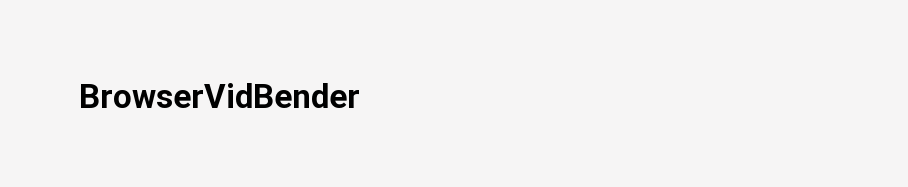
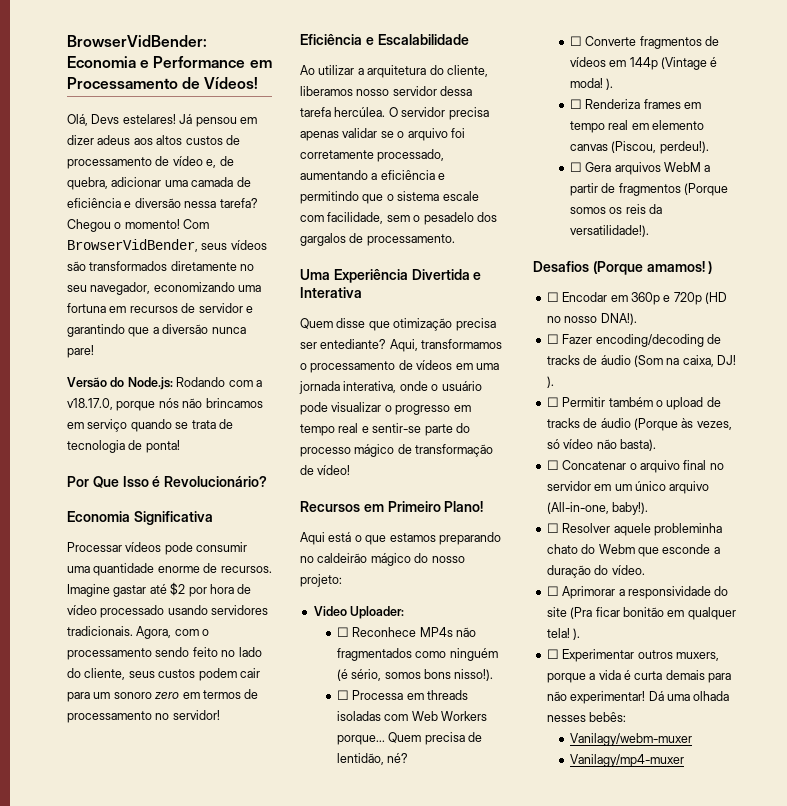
[79,83,360,108] BrowserVidBender -> [67,35,207,47] [67,56,272,68] [67,77,259,89] [67,114,257,127] [67,135,240,145] [67,156,234,169] [67,177,251,190] [67,198,258,208] [67,219,210,232] [67,239,267,252] [67,261,255,271] [67,282,262,295] [67,303,253,313] [67,324,246,337] [67,345,94,358] [67,377,262,390] [67,398,263,411] [67,419,233,432] [67,440,180,453] [67,476,268,488] [67,511,213,525] [67,542,248,555] [67,563,272,576] [67,582,252,597] [67,605,269,618] [67,626,210,639] [67,647,262,660] [67,668,260,681] [67,689,259,702] [67,710,220,723] [300,34,469,45] [300,65,488,78] [300,86,473,96] [300,107,489,120] [300,128,465,141] [300,149,445,162] [300,170,446,180] [300,191,479,204] [300,212,497,225] [300,233,455,246] [300,269,482,283] [300,287,362,298] [300,318,496,331] [300,339,503,352] [300,360,499,373] [299,381,482,394] [300,402,471,415] [300,423,470,436] [300,444,494,457] [300,465,351,475] [300,501,484,512] [300,532,501,545] [300,553,465,566] [300,574,342,587] [313,606,405,619] [336,627,476,637] [336,648,498,661] [336,669,494,681] [336,690,468,700] [336,711,487,721] [336,732,482,745] [336,753,409,765] [569,36,719,49] [569,57,718,70] [569,78,614,90] [569,99,701,109] [569,120,704,133] [569,141,709,154] [569,162,711,175] [569,183,728,196] [569,204,662,214] [569,225,649,237] [533,261,713,275] [546,292,727,305] [546,313,637,325] [546,334,721,347] [546,355,736,367] [546,376,554,388] [546,397,721,410] [546,418,732,431] [546,439,656,451] [546,460,724,473] [546,481,710,494] [546,502,649,515] [546,523,722,536] [546,544,720,557] [546,565,645,578] [546,586,729,599] [546,607,736,620] [546,628,581,640] [546,649,719,662] [546,670,731,683] [546,691,730,704] [546,712,627,722] [569,733,692,746] [569,754,684,767] BrowserVidBender: Economia e Performance em Processamento de Vídeos! // Olá, Devs estelares! Já pensou em dizer adeus aos altos custos de processamento de vídeo e, de quebra, adicionar uma camada de eficiência e diversão nessa tarefa? Chegou o momento! Com BrowserVidBender, seus vídeos são transformados diretamente no seu navegador, economizando uma fortuna em recursos de servidor e garantindo que a diversão nunca pare! // Versão do Node.js: Rodando com a v18.17.0, porque nós não brincamos em serviço quando se trata de tecnologia de ponta! // Por Que Isso é Revolucionário? // Economia Significativa // Processar vídeos pode consumir uma quantidade enorme de recursos. Imagine gastar até $2 por hora de vídeo processado usando servidores tradicionais. Agora, com o processamento sendo feito no lado do cliente, seus custos podem cair para um sonoro zero em termos de processamento no servidor! // Eficiência e Escalabilidade // Ao utilizar a arquitetura do cliente, liberamos nosso servidor dessa tarefa hercúlea. O servidor precisa apenas validar se o arquivo foi corretamente processado, aumentando a eficiência e permitindo que o sistema escale com facilidade, sem o pesadelo dos gargalos de processamento. // Uma Experiência Divertida e Interativa // Quem disse que otimização precisa ser entediante? Aqui, transformamos o processamento de vídeos em uma jornada interativa, onde o usuário pode visualizar o progresso em tempo real e sentir-se parte do processo mágico de transformação de vídeo! // Recursos em Primeiro Plano! // Aqui está o que estamos preparando no caldeirão mágico do nosso projeto: // Video Uploader: // ☐ Reconhece MP4s não fragmentados como ninguém (é sério, somos bons nisso!). // ☐ Processa em threads isoladas com Web Workers porque... Quem precisa de lentidão, né? // ☐ Converte fragmentos de vídeos em 144p (Vintage é moda! ). // ☐ Renderiza frames em tempo real em elemento canvas (Piscou, perdeu!). // ☐ Gera arquivos WebM a partir de fragmentos (Porque somos os reis da versatilidade!). // Desafios (Porque amamos! ) // ☐ Encodar em 360p e 720p (HD no nosso DNA!). // ☐ Fazer encoding/decoding de tracks de áudio (Som na caixa, DJ! ). // ☐ Permitir também o upload de tracks de áudio (Porque às vezes, só vídeo não basta). // ☐ Concatenar o arquivo final no servidor em um único arquivo (All-in-one, baby!). // ☐ Resolver aquele probleminha chato do Webm que esconde a duração do vídeo. // ☐ Aprimorar a responsividade do site (Pra ficar bonitão em qualquer tela! ). // ☐ Experimentar outros muxers, porque a vida é curta demais para não experimentar! Dá uma olhada nesses bebês: // Vanilagy/webm-muxer // Vanilagy/mp4-muxer

